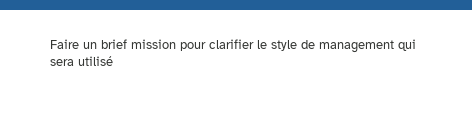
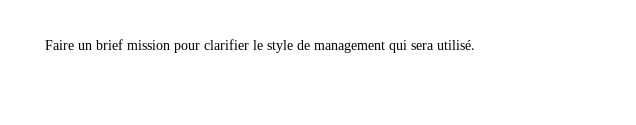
[78,56,113,66] utilisé -> [437,40,475,50] utilisé.

